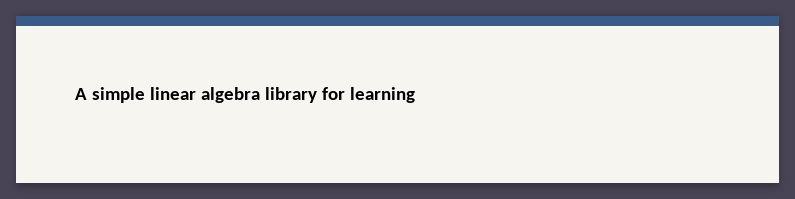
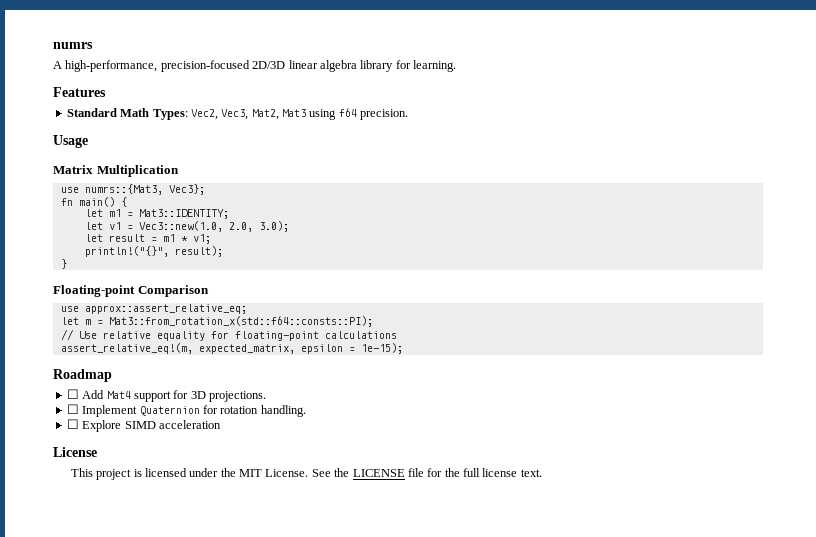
[75,87,415,103] A simple linear algebra library for learning -> [53,42,93,49] [53,60,456,72] [53,87,106,97] [66,108,409,120] [53,135,88,148] [53,165,179,177] [60,184,205,195] [60,197,127,207] [84,209,229,219] [84,221,289,232] [84,234,211,244] [84,246,223,257] [60,259,67,269] [53,285,209,297] [60,304,247,314] [60,316,373,327] [60,329,397,341] [60,343,403,354] [53,369,112,382] [66,389,266,402] [66,404,306,417] [66,419,221,432] [53,447,97,457] [70,468,542,480] numrs // A high-performance, precision-focused 2D/3D linear algebra library for learning. // Features // Standard Math Types: Vec2, Vec3, Mat2, Mat3 using f64 precision. // Usage // Matrix Multiplication // use numrs::{Mat3, Vec3}; // fn main() { // let m1 = Mat3::IDENTITY; // let v1 = Vec3::new(1.0, 2.0, 3.0); // let result = m1 * v1; // println!("{}", result); // } // Floating-point Comparison // use approx::assert_relative_eq; // let m = Mat3::from_rotation_x(std::f64::consts::PI); // // Use relative equality for floating-point calculations // assert_relative_eq!(m, expected_matrix, epsilon = 1e-15); // Roadmap // ☐ Add Mat4 support for 3D projections. // ☐ Implement Quaternion for rotation handling. // ☐ Explore SIMD acceleration // License // This project is licensed under the MIT License. See the LICENSE file for the full license text.

